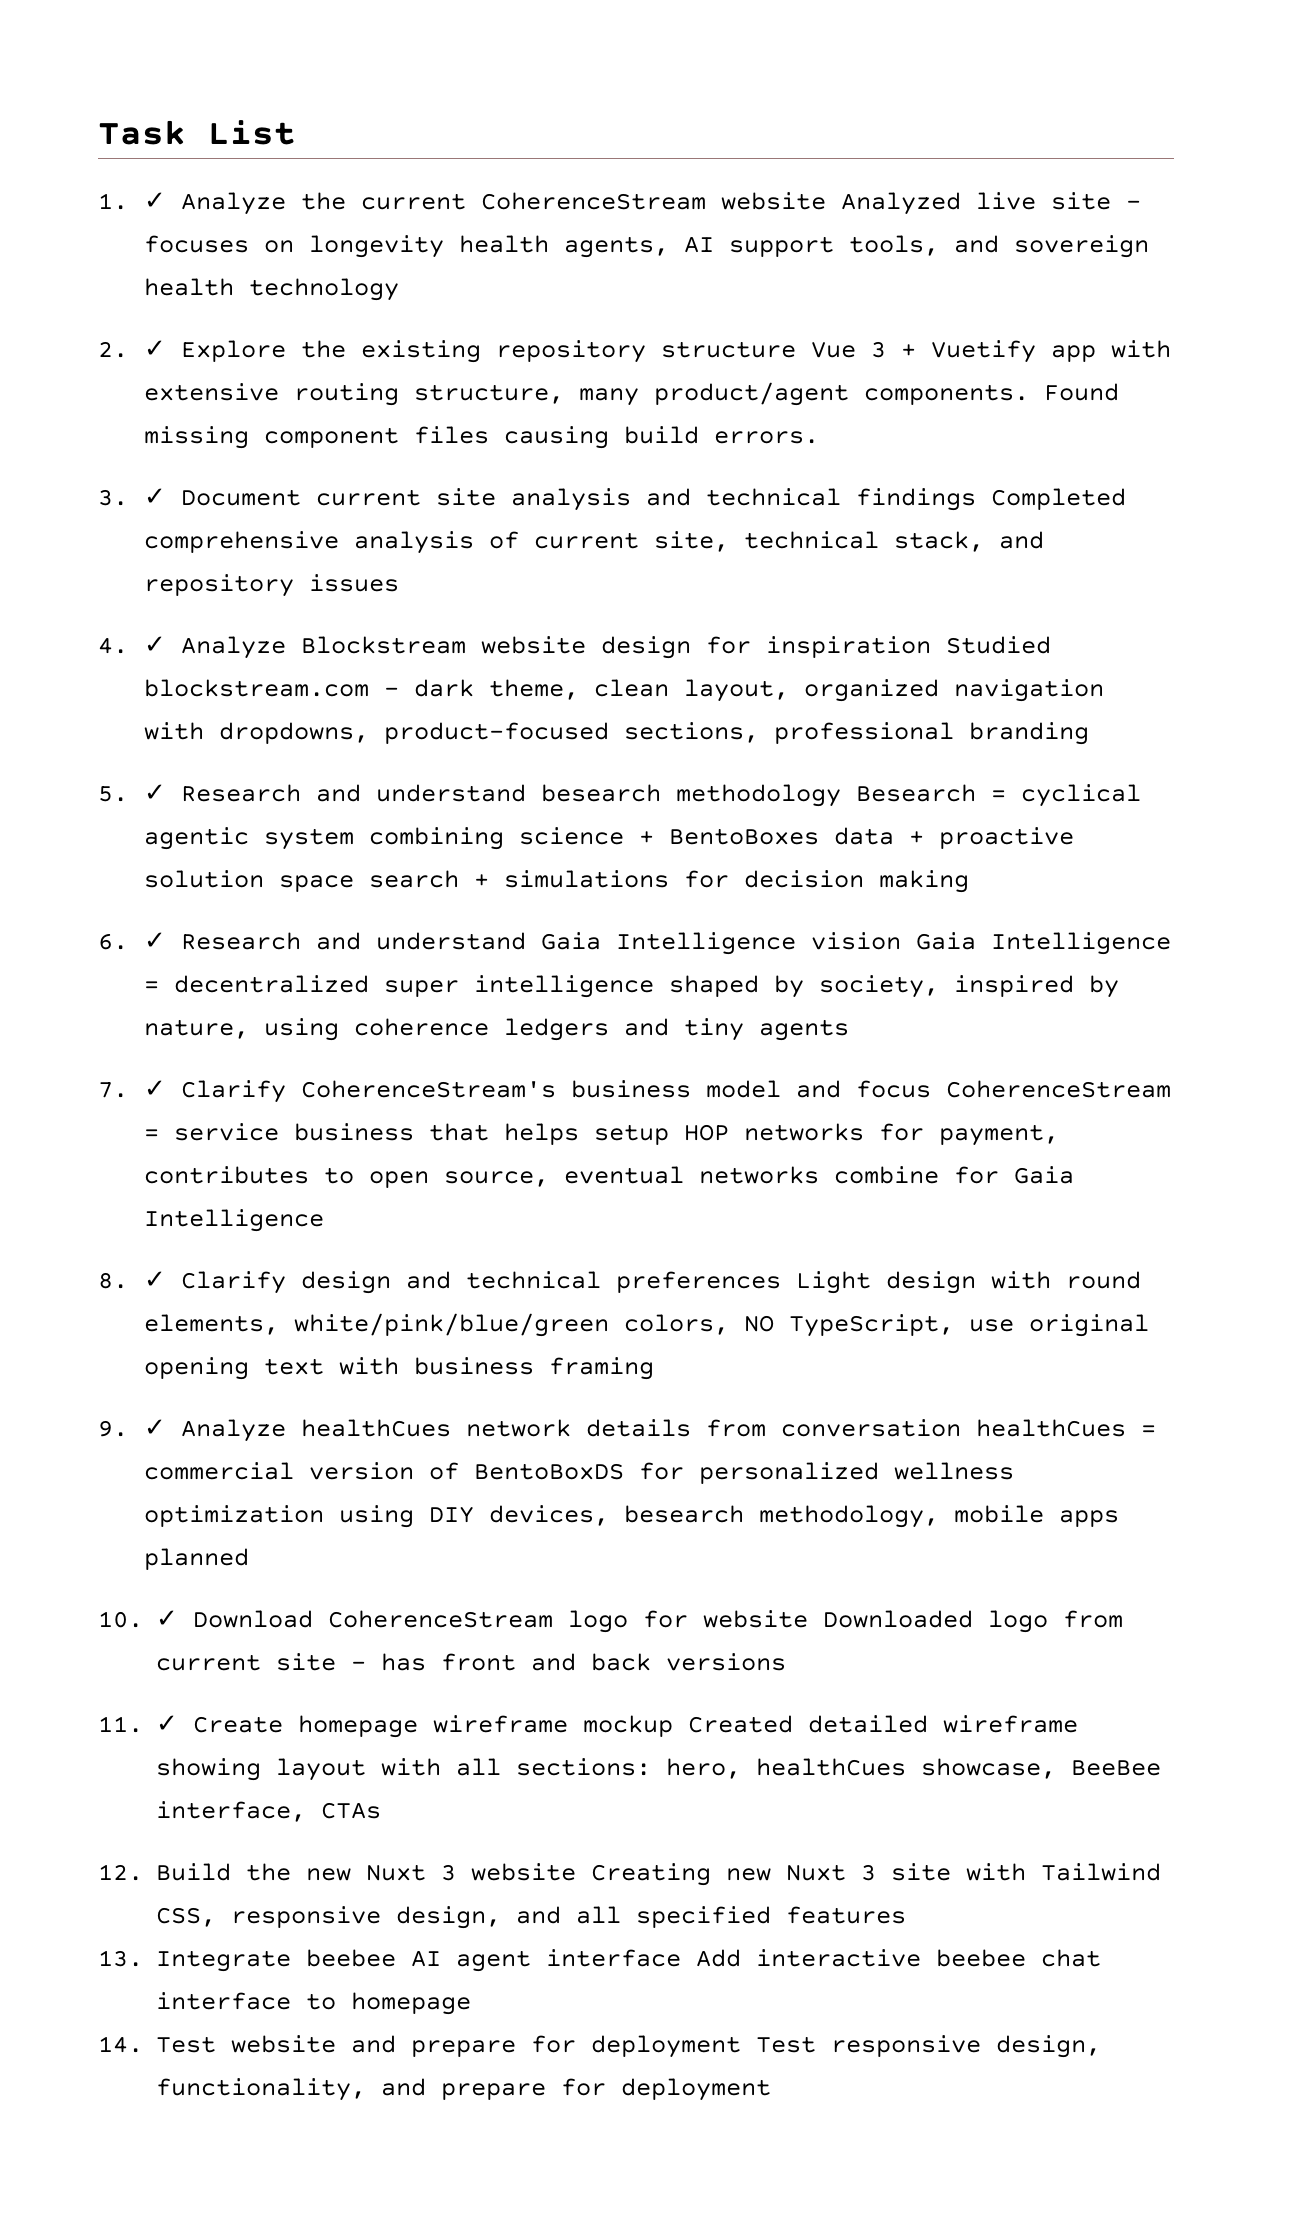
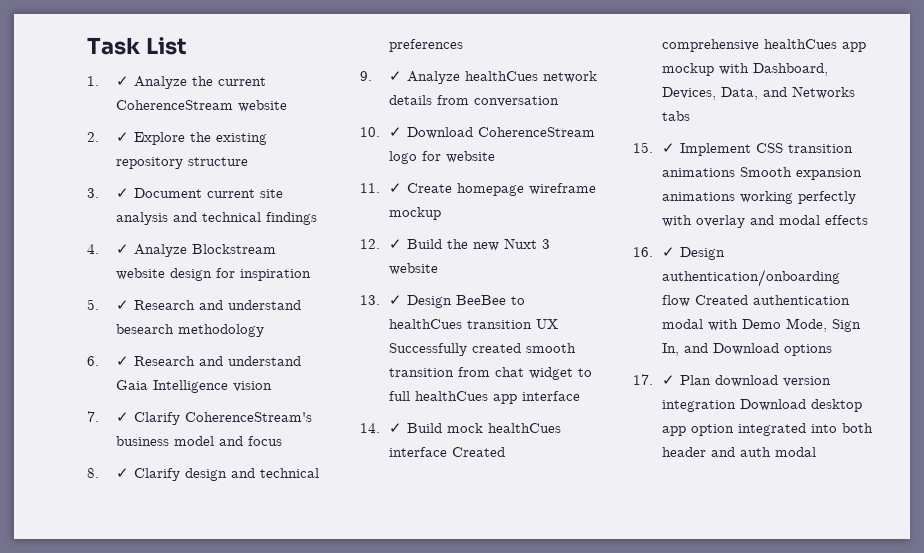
[841,192,1142,215] [144,235,1150,258] [144,278,400,301] Analyzed live site - focuses on longevity health agents, AI support tools, and sovereign health technology -> (287, 106) none
[811,340,1172,363] [144,382,1120,406] [144,426,820,449] Vue 3 + Vuetify app with extensive routing structure, many product/agent components. Found missing component files causing build errors. -> (248, 161) none
[991,488,1127,510] [144,531,1045,554] [144,574,400,597] Completed comprehensive analysis of current site, technical stack, and repository issues -> (317, 218) none
[946,636,1052,654] [144,679,1105,702] [144,722,1090,745] Studied blockstream.com - dark theme, clean layout, organized navigation with dropdowns, product-focused sections, professional branding -> (311, 275) none
[856,784,1142,807] [144,827,1075,850] [144,870,970,893] Besearch = cyclical agentic system combining science + BentoBoxes data + proactive solution space search + simulations for decision making -> (264, 330) none
[916,932,1172,955] [144,975,1120,998] [144,1018,850,1041] Gaia Intelligence = decentralized super intelligence shaped by society, inspired by nature, using coherence ledgers and tiny agents -> (272, 386) none
[946,1080,1172,1098] [144,1123,1060,1146] [144,1166,1075,1188] [144,1209,325,1232] CoherenceStream = service business that helps setup HOP networks for payment, contributes to open source, eventual networks combine for Gaia Intelligence -> (282, 441) none
[796,1271,1142,1294] [144,1313,1150,1337] [144,1357,655,1380] Light design with round elements, white/pink/blue/green colors, NO TypeScript, use original opening text with business framing -> (463, 45) none
[976,1419,1157,1437] [144,1462,1015,1484] [144,1505,1120,1528] [144,1548,250,1570] healthCues = commercial version of BentoBoxDS for personalized wellness optimization using DIY devices, besearch methodology, mobile apps planned -> (559, 101) none
[822,1610,1123,1633] [155,1653,786,1671] Downloaded logo from current site - has front and back versions -> (495, 157) none
[687,1715,1078,1733] [155,1758,1161,1781] [155,1801,381,1822] Created detailed wireframe showing layout with all sections: hero, healthCues showcase, BeeBee interface, CTAs -> (441, 213) none
(143, 1872) none -> [388,239,402,249] ✓
[590,1863,1161,1886] [155,1906,906,1929] [98,1949,1101,1972] [155,1992,471,2015] [98,2035,1101,2058] [155,2078,771,2101] Creating new Nuxt 3 site with Tailwind CSS, responsive design, and all specified features // 13. Integrate beebee AI agent interface Add interactive beebee chat interface to homepage // 14. Test website and prepare for deployment Test responsive design, functionality, and prepare for deployment -> [360,295,525,308] [388,319,558,329] [388,343,576,356] [388,367,592,380] [388,391,580,404] [360,423,561,433] [388,447,505,457] [661,39,866,52] [661,63,828,76] [661,86,855,100] [661,111,690,121] [633,142,853,156] [661,167,862,180] [661,191,856,204] [661,215,868,228] [633,247,725,260] [661,269,840,287] [661,295,850,307] [661,318,861,332] [661,343,832,356] [633,374,831,387] [661,399,862,412] [661,423,873,436] [661,447,816,457] // 13. ✓ Design BeeBee to healthCues transition UX Successfully created smooth transition from chat widget to full healthCues app interface // 14. ✓ Build mock healthCues interface Created comprehensive healthCues app mockup with Dashboard, Devices, Data, and Networks tabs // 15. ✓ Implement CSS transition animations Smooth expansion animations working perfectly with overlay and modal effects // 16. ✓ Design authentication/onboarding flow Created authentication modal with Demo Mode, Sign In, and Download options // 17. ✓ Plan download version integration Download desktop app option integrated into both header and auth modal

